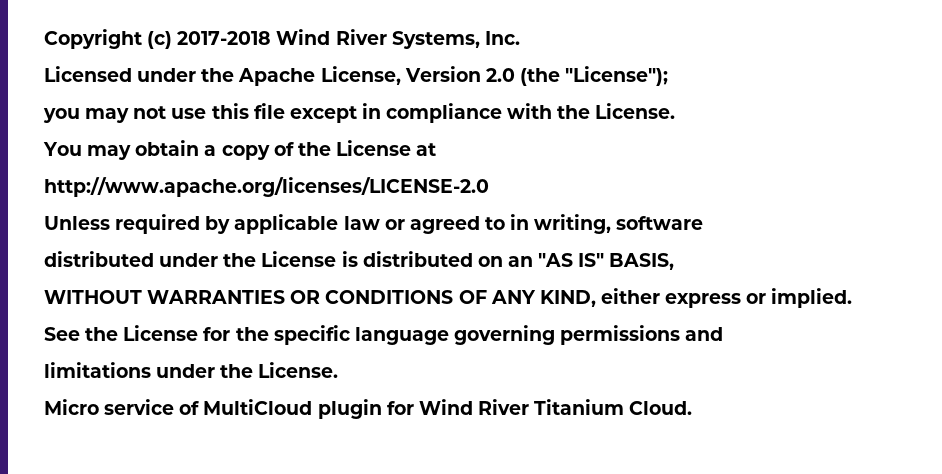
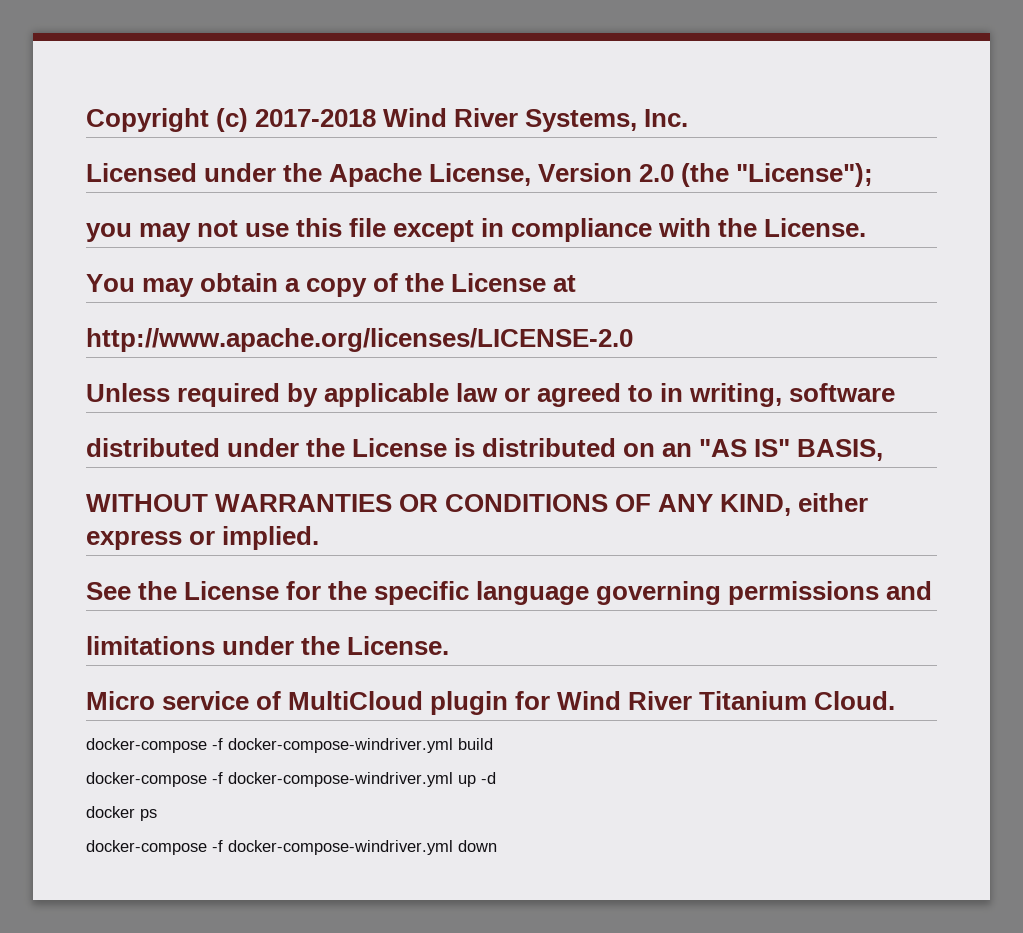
(693, 408) none -> [86,738,493,753] [86,772,496,787] [86,806,157,821] [86,840,497,855] // docker-compose -f docker-compose-windriver.yml build // docker-compose -f docker-compose-windriver.yml up -d // docker ps // docker-compose -f docker-compose-windriver.yml down

